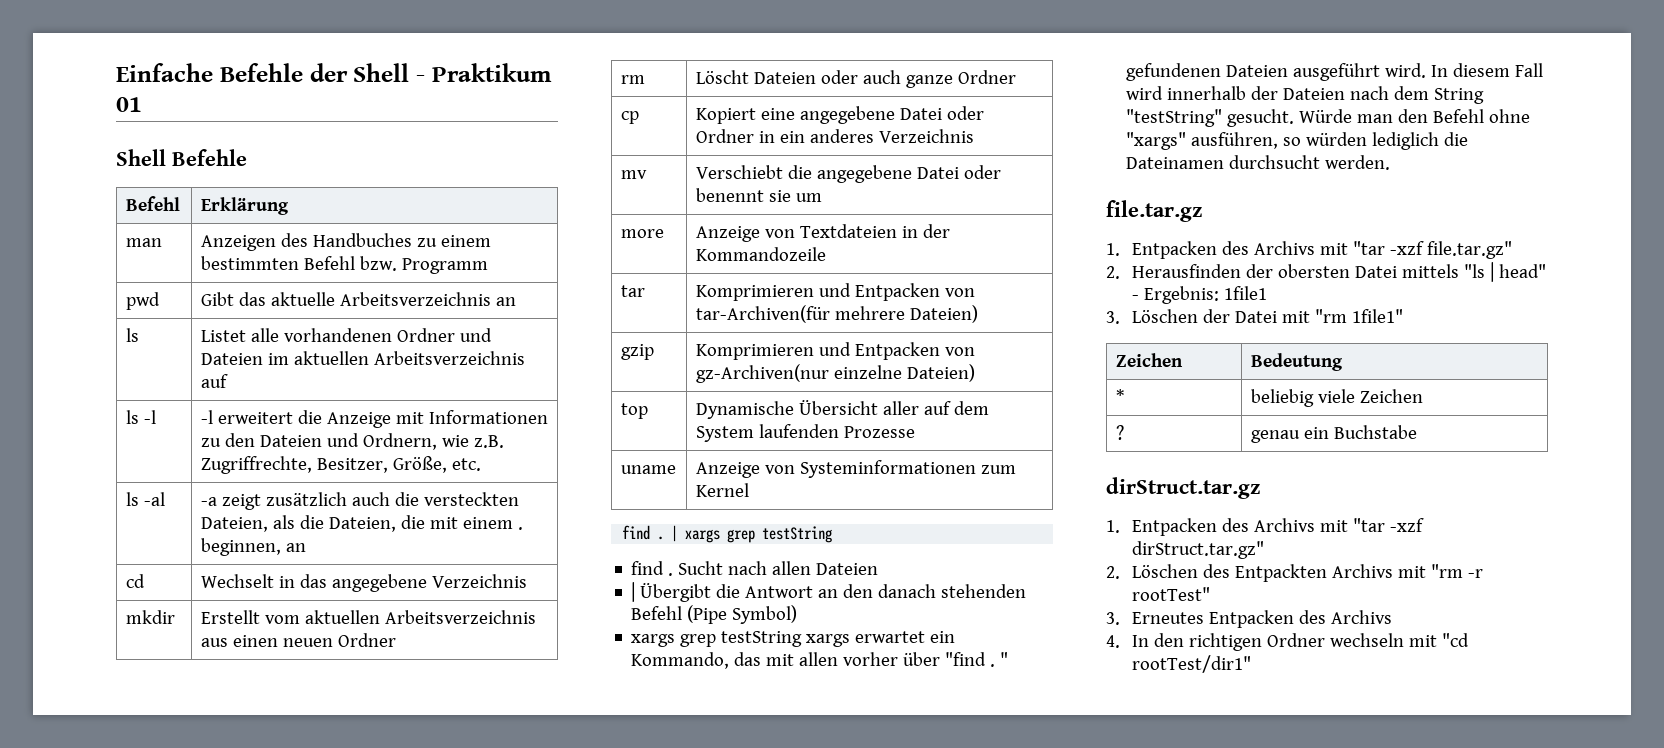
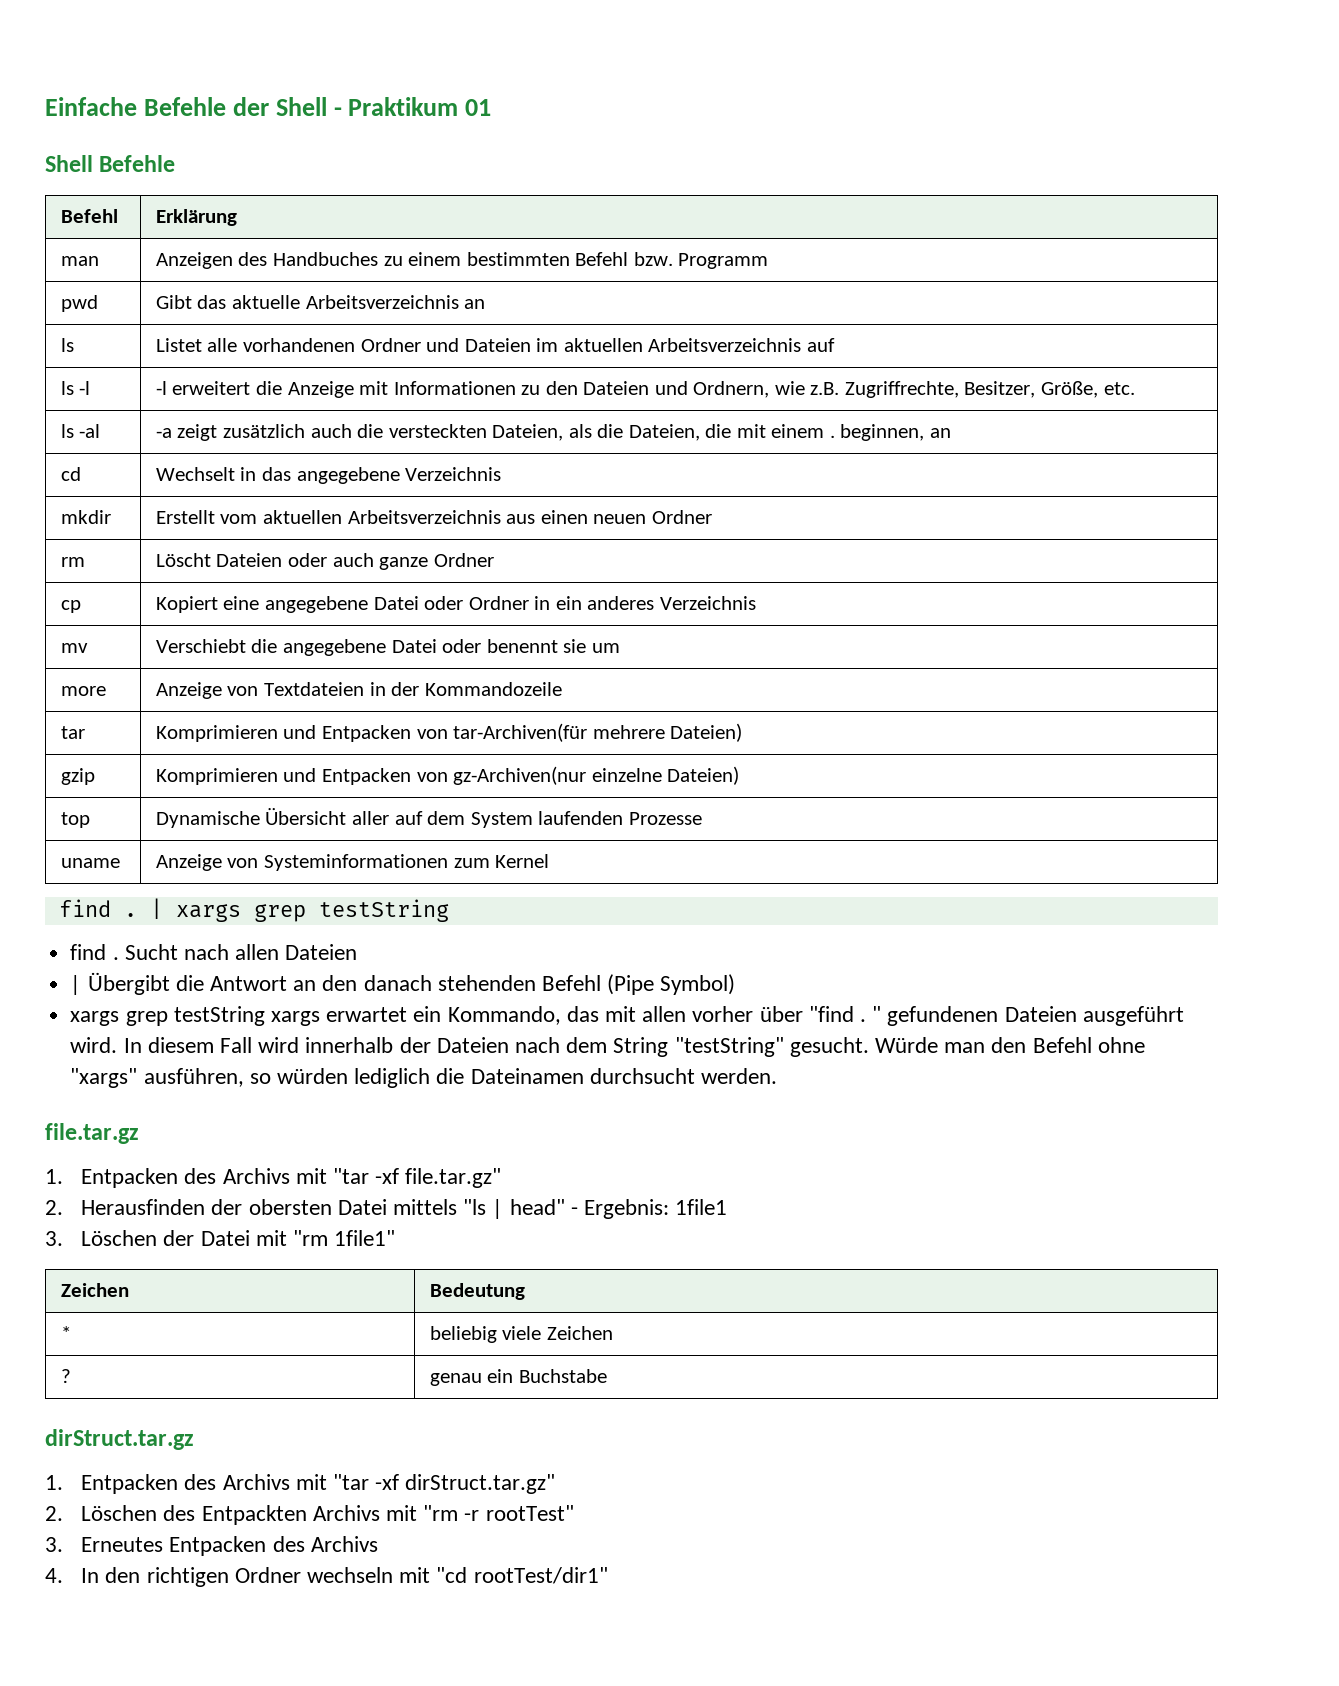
[1389,241,1424,255] -xzf -> [375,1168,400,1184] -xf
[1389,518,1424,532] -xzf -> [375,1474,400,1490] -xf

